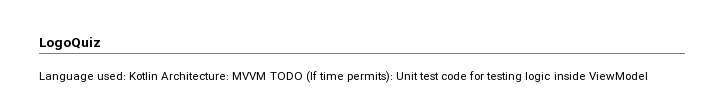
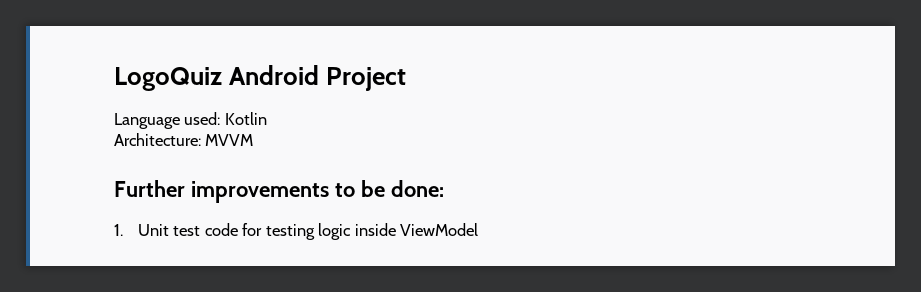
(101, 43) none -> [229,65,407,91] Android Project
(159, 76) none -> (267, 118) //
[269,71,393,83] TODO (If time permits): -> [114,180,444,203] [114,224,123,236] // Further improvements to be done: // 1.

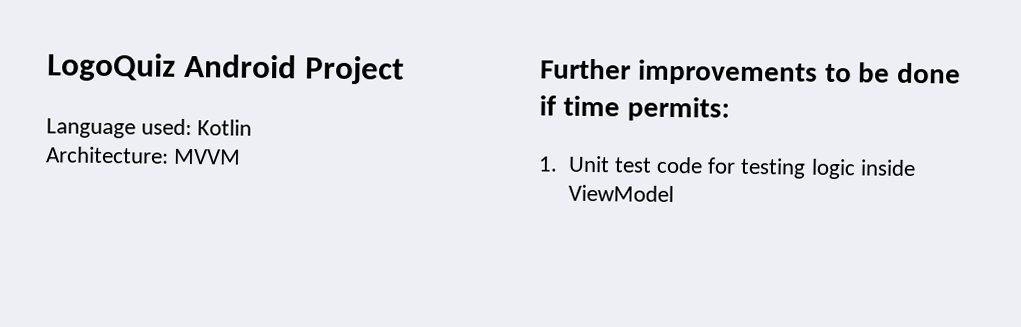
[390,180,444,197] done: -> [897,62,962,84] [539,95,730,122] done if time permits:

